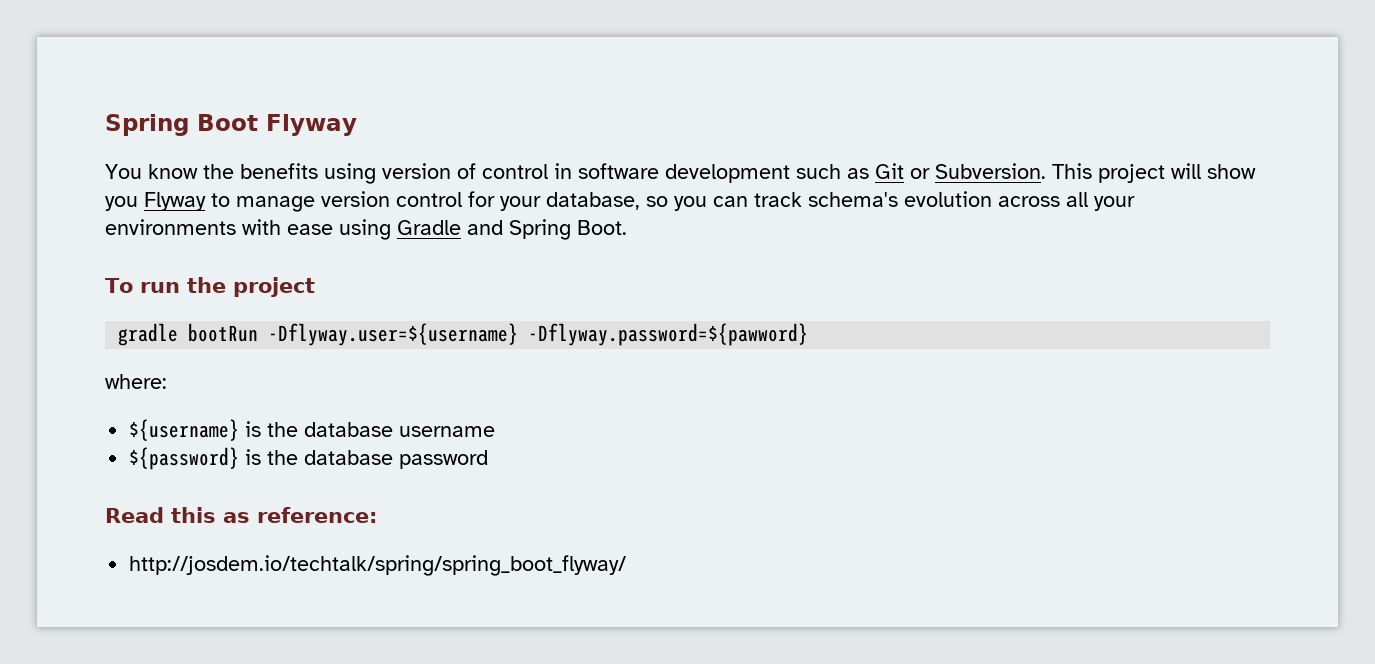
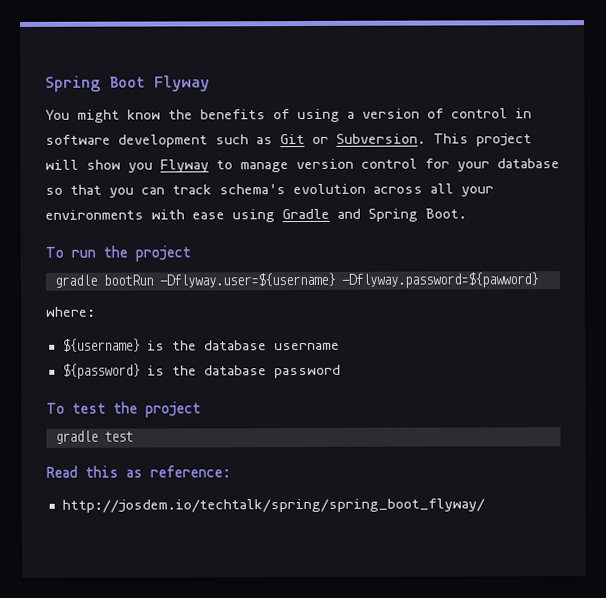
(142, 171) none -> [77,109,120,123] might
[324,163,376,184] using -> [273,108,355,123] of using a
[546,192,668,210] database, so -> [497,158,560,169] [45,184,102,195] database so that
(489, 459) none -> [46,401,201,418] [54,430,133,444] // To test the project // gradle test

